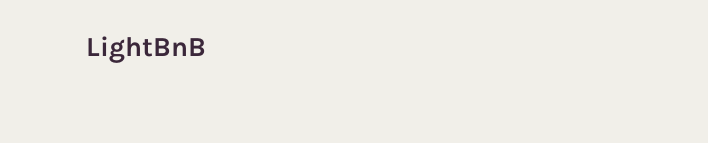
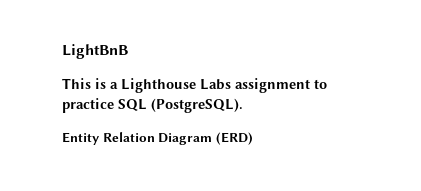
(206, 49) none -> [62,78,327,93] [62,98,243,113] [62,132,253,145] // This is a Lighthouse Labs assignment to practice SQL (PostgreSQL). // Entity Relation Diagram (ERD)

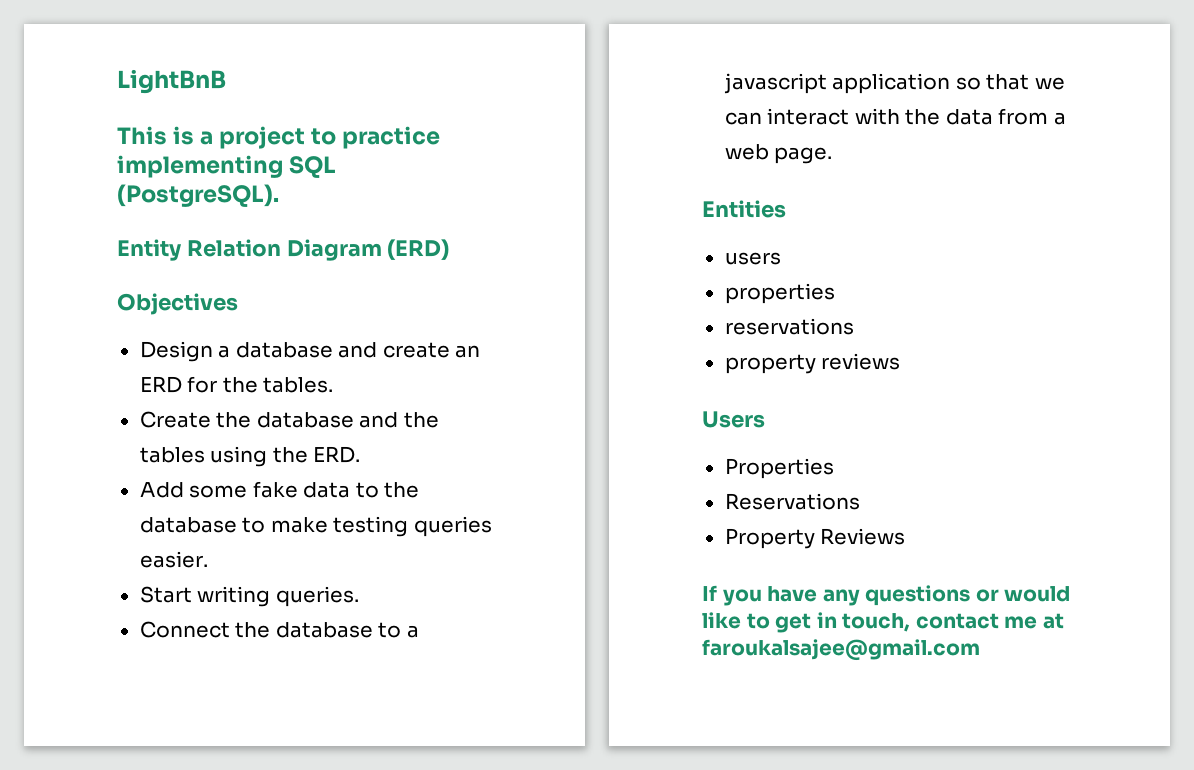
[121,78,310,93] Lighthouse Labs assignment -> [219,126,306,149] project
(114, 105) none -> [117,155,283,178] implementing
(253, 138) none -> [117,293,238,315] [139,341,481,362] [139,376,334,393] [139,411,439,428] [139,446,361,467] [139,481,420,498] [139,516,492,537] [139,551,208,568] [139,586,359,607] [139,621,419,638] [723,73,1065,94] [724,108,1066,125] [724,144,833,164] [702,200,786,218] [724,252,781,265] [724,283,835,304] [724,318,854,335] [724,353,901,374] [702,411,765,428] [724,458,834,479] [724,493,860,510] [724,528,906,549] [702,585,1071,606] [702,612,1064,633] [702,639,980,661] // Objectives // Design a database and create an ERD for the tables. // Create the database and the tables using the ERD. // Add some fake data to the database to make testing queries easier. // Start writing queries. // Connect the database to a javascript application so that we can interact with the data from a web page. // Entities // users // properties // reservations // property reviews // Users // Properties // Reservations // Property Reviews // If you have any questions or would like to get in touch, contact me at faroukalsajee@gmail.com

